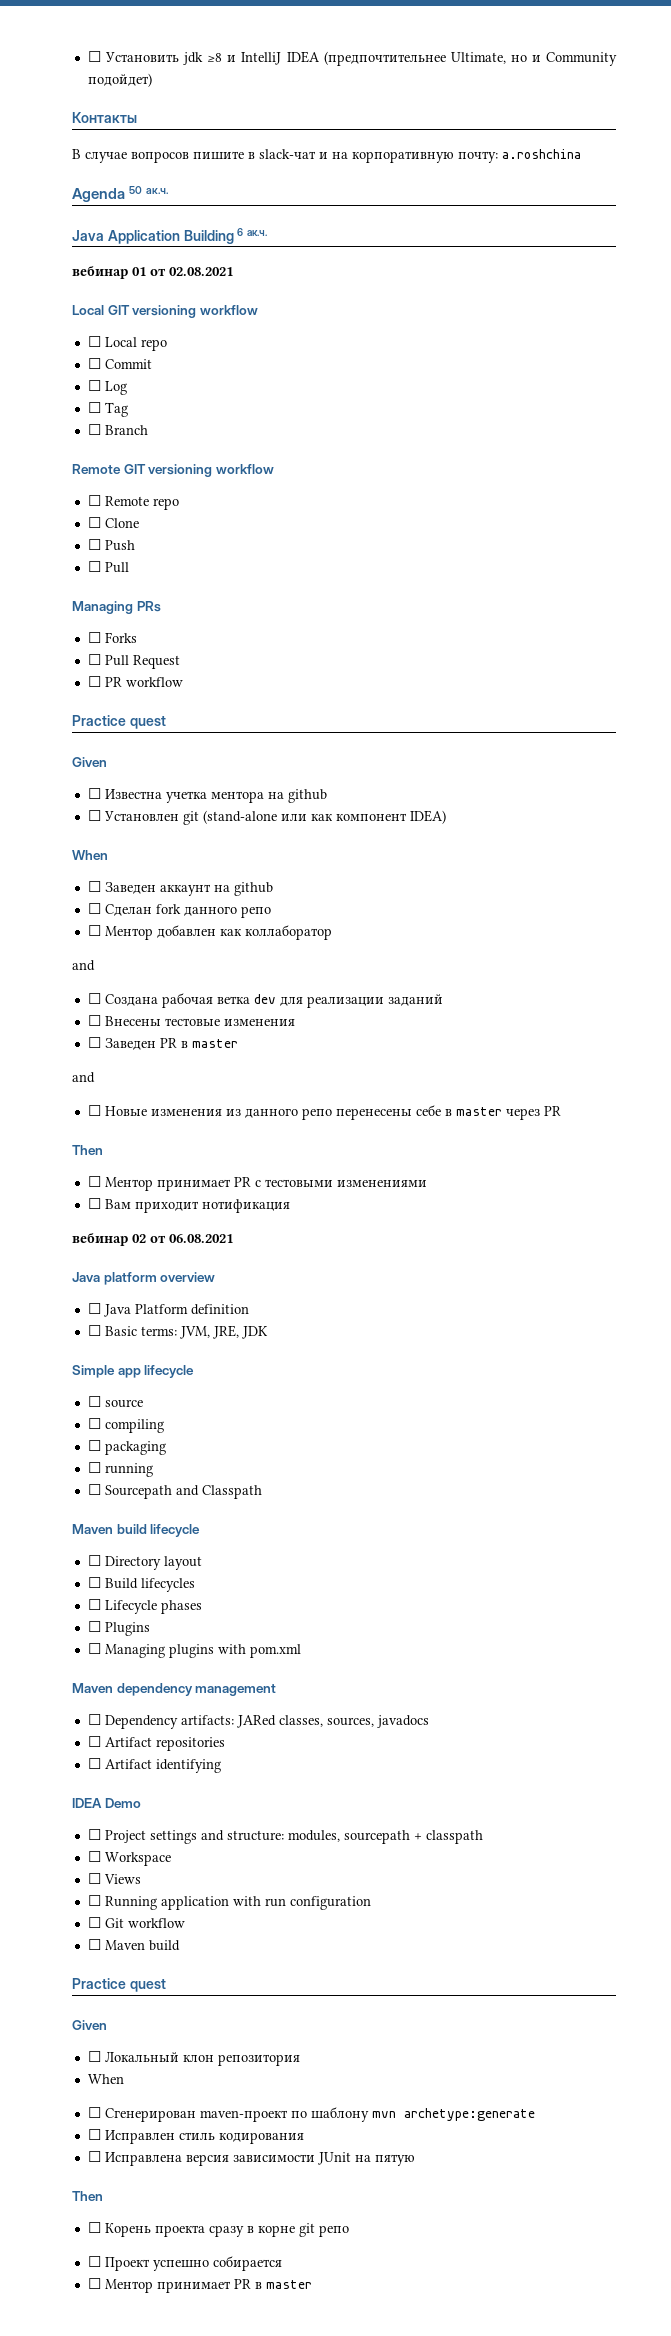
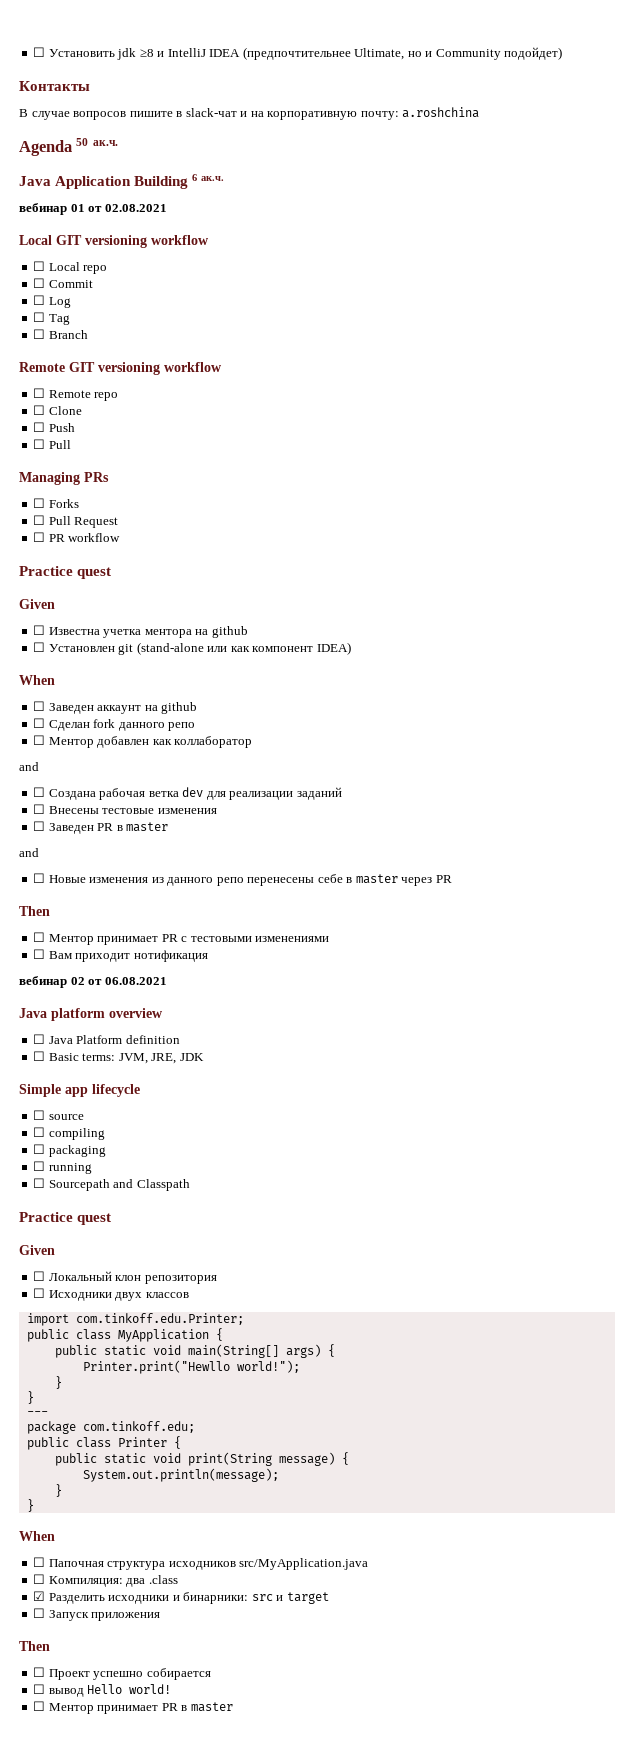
[72,1524,201,1537] [87,1555,202,1570] [87,1577,195,1592] [87,1599,202,1614] [87,1621,150,1636] [87,1643,301,1658] [72,1683,277,1696] [87,1714,429,1729] [87,1736,225,1751] [87,1758,221,1773] [72,1798,141,1808] [87,1829,483,1844] [87,1851,171,1866] [87,1873,141,1884] [87,1895,371,1910] [87,1917,185,1928] [87,1939,180,1951] // Maven build lifecycle // ☐ Directory layout // ☐ Build lifecycles // ☐ Lifecycle phases // ☐ Plugins // ☐ Managing plugins with pom.xml // Maven dependency management // ☐ Dependency artifacts: JARed classes, sources, javadocs // ☐ Artifact repositories // ☐ Artifact identifying // IDEA Demo // ☐ Project settings and structure: modules, sourcepath + classpath // ☐ Workspace // ☐ Views // ☐ Running application with run configuration // ☐ Git workflow // ☐ Maven build -> (190, 1185) none
[87,2074,124,2084] [87,2107,535,2122] [87,2129,304,2144] [87,2151,415,2166] [72,2191,103,2201] [87,2222,349,2237] When // ☐ Сгенерирован maven-проект по шаблону mvn archetype:generate // ☐ Исправлен стиль кодирования // ☐ Исправлена версия зависимости JUnit на пятую // Then // ☐ Корень проекта сразу в корне git репо -> [33,1288,189,1301] [26,1313,244,1326] [26,1328,223,1342] [54,1344,335,1358] [82,1360,300,1374] [54,1376,62,1389] [26,1391,34,1404] [26,1411,48,1416] [26,1421,195,1434] [26,1436,181,1450] [54,1452,349,1466] [82,1468,279,1482] [54,1484,62,1497] [26,1499,34,1512] [19,1531,55,1541] [33,1557,369,1570] [33,1574,178,1587] [33,1591,329,1604] [33,1608,161,1621] [19,1641,50,1651] ☐ Исходники двух классов // import com.tinkoff.edu.Printer; // public class MyApplication { // public static void main(String[] args) { // Printer.print("Hewllo world!"); // } // } // --- // package com.tinkoff.edu; // public class Printer { // public static void print(String message) { // System.out.println(message); // } // } // When // ☐ Папочная структура исходников src/MyApplication.java // ☐ Компиляция: два .class // ☑ Разделить иcходники и бинарники: src и target // ☐ Запуск приложения // Then
(282, 2263) none -> [33,1684,172,1697] // ☐ вывод Hello world!

